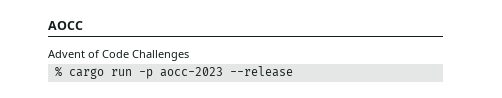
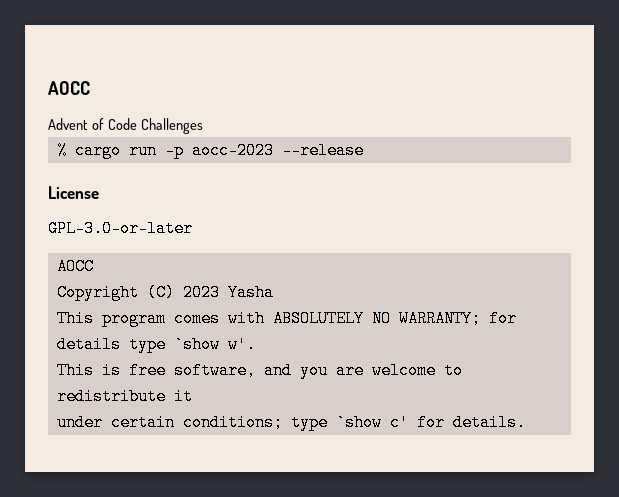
(293, 71) none -> [48,186,99,199] [48,220,193,237] [56,258,94,275] [56,284,274,301] [56,310,517,327] [56,336,256,353] [56,362,463,379] [56,388,193,405] [56,414,526,431] // License // GPL-3.0-or-later // AOCC // Copyright (C) 2023 Yasha // This program comes with ABSOLUTELY NO WARRANTY; for details type `show w'. // This is free software, and you are welcome to redistribute it // under certain conditions; type `show c' for details.

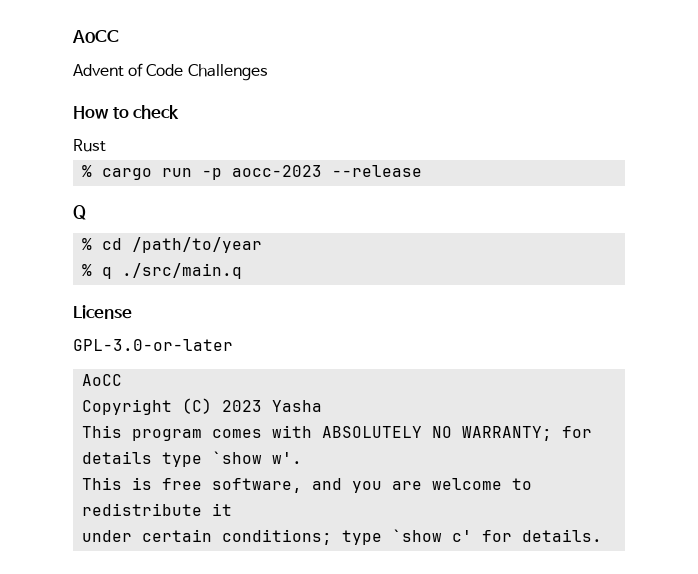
[48,81,90,95] AOCC -> [72,30,119,43] AoCC
(203, 126) none -> [73,105,180,119] [73,139,106,152] // How to check // Rust
(364, 150) none -> [73,205,86,220] [82,237,263,253] [82,263,243,279] // Q // % cd /path/to/year // % q ./src/main.q
[56,258,94,275] AOCC -> [82,374,123,386] AoCC

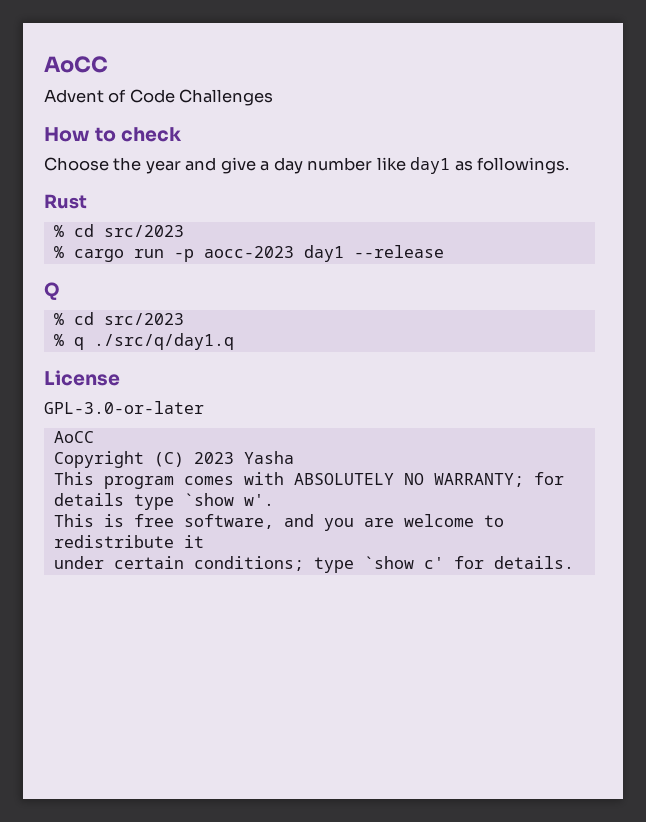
[73,139,106,152] Rust -> [44,157,570,174] [44,194,87,209] [53,224,184,237] Choose the year and give a day number like day1 as followings. // Rust // % cd src/2023
(323, 171) none -> [303,245,344,262] day1
[132,237,263,253] /path/to/year -> [103,313,184,325] src/2023
[122,263,243,279] ./src/main.q -> [93,333,234,350] ./src/q/day1.q

